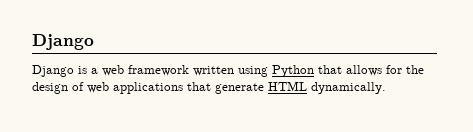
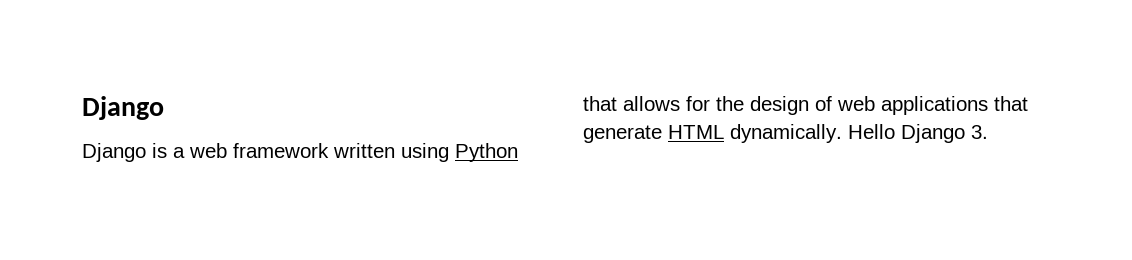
(386, 88) none -> [848,124,988,143] Hello Django 3.

